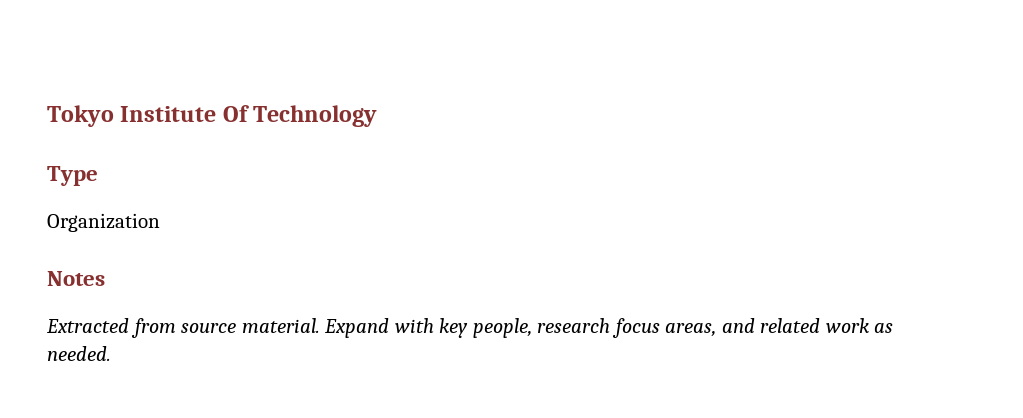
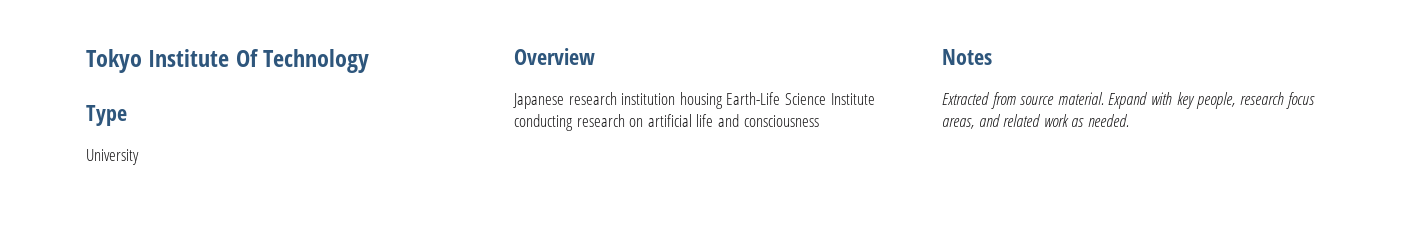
[47,213,160,232] Organization -> [86,149,139,165] [514,48,595,65] [513,92,875,109] [514,114,819,131] University // Overview // Japanese research institution housing Earth-Life Science Institute conducting research on artificial life and consciousness

